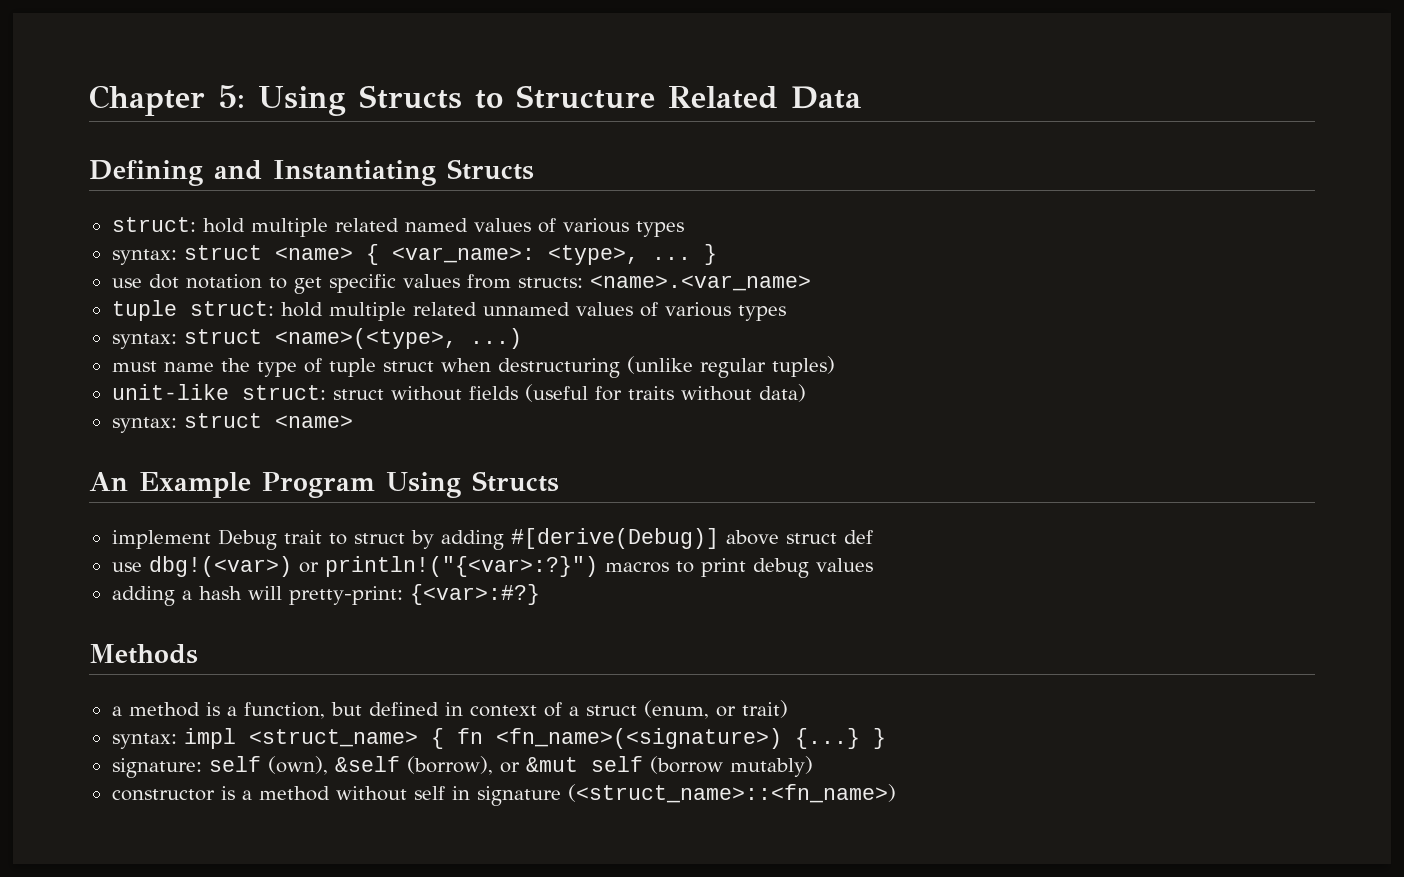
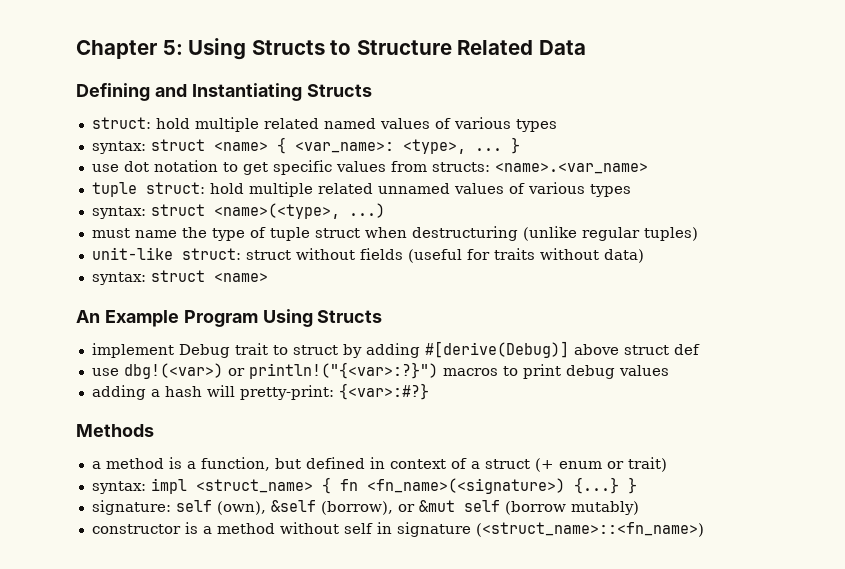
[643,700,709,719] (enum, -> [534,458,602,472] (+ enum

